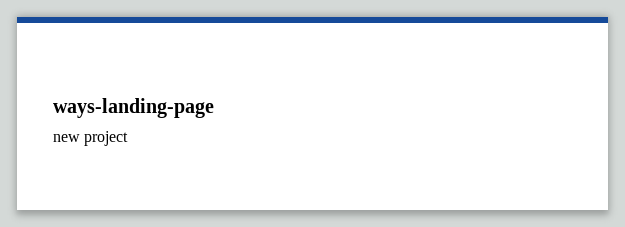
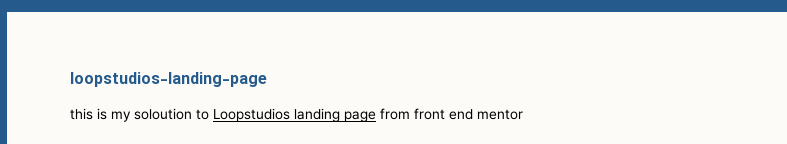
[53,98,214,118] [53,131,129,146] ways-landing-page // new project -> [70,72,267,87] [70,108,523,122] loopstudios-landing-page // this is my soloution to Loopstudios landing page from front end mentor

